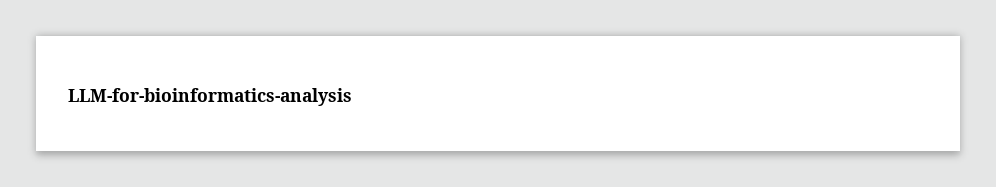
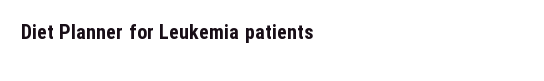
[68,88,352,106] LLM-for-bioinformatics-analysis -> [21,24,314,43] Diet Planner for Leukemia patients

